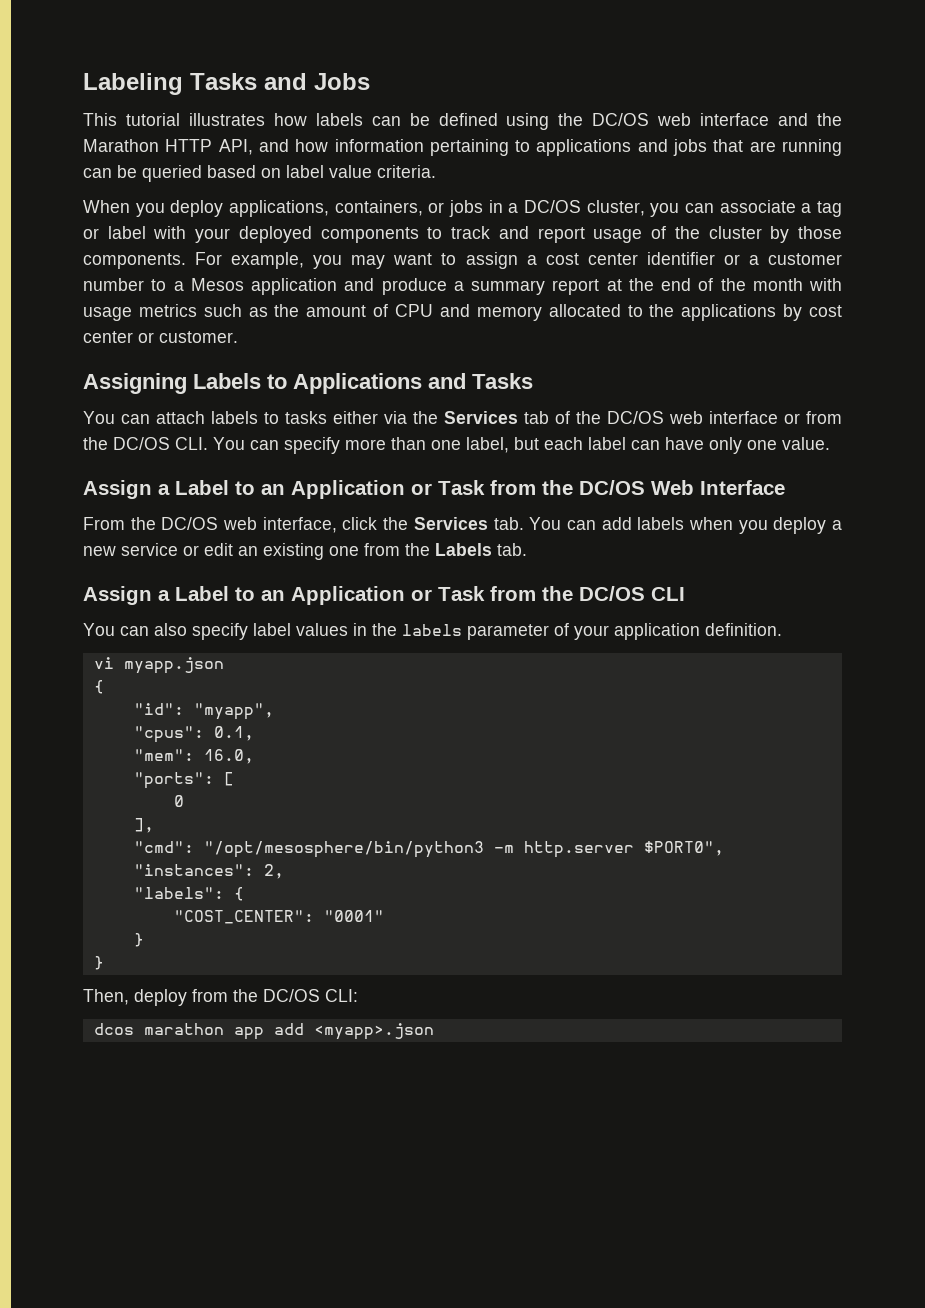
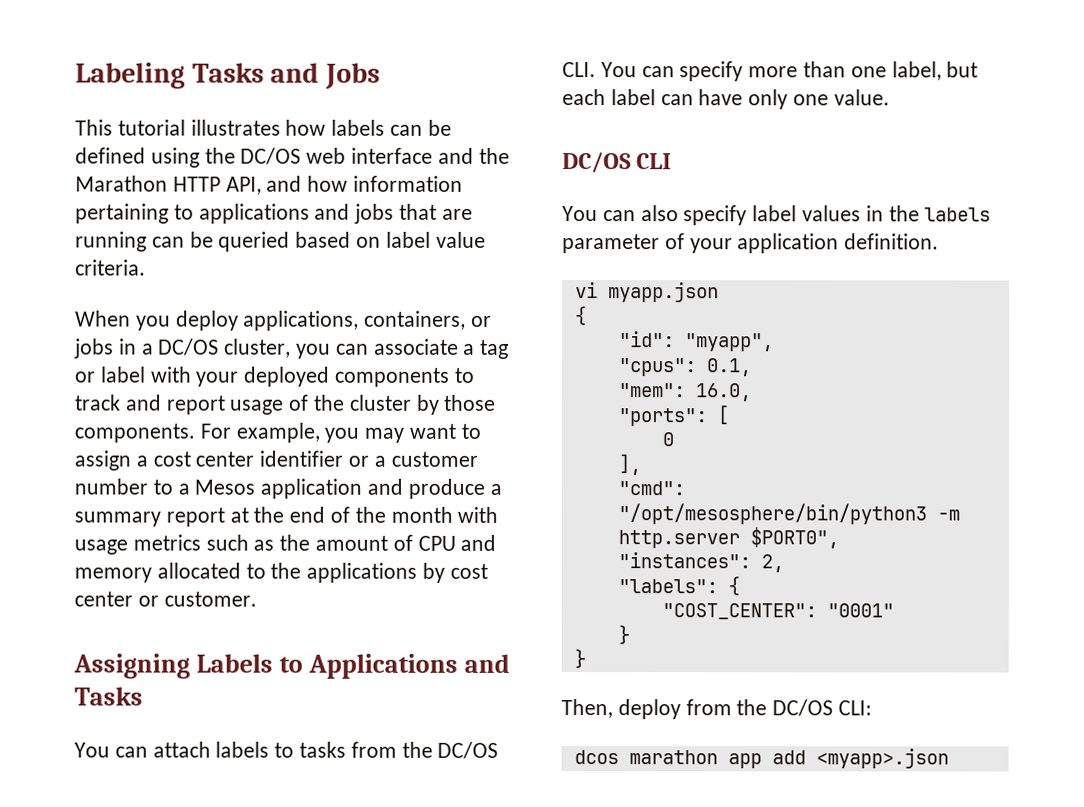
[333,411,800,424] either via the Services tab of the DC/OS web interface or -> (347, 749) none
[83,480,785,499] [83,517,842,534] [83,543,527,560] [83,586,573,605] Assign a Label to an Application or Task from the DC/OS Web Interface // From the DC/OS web interface, click the Services tab. You can add labels when you deploy a new service or edit an existing one from the Labels tab. // Assign a Label to an Application or Task from the -> (890, 97) none

